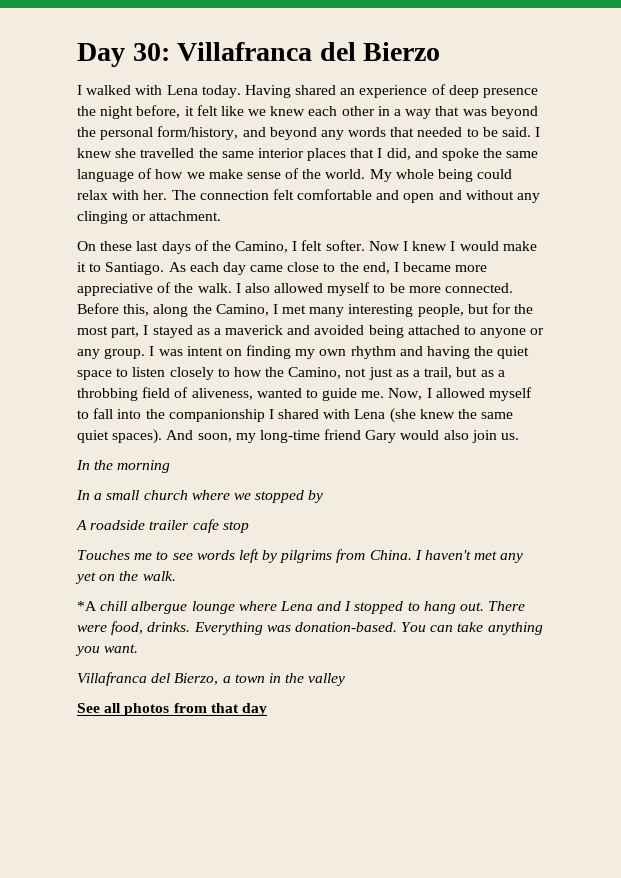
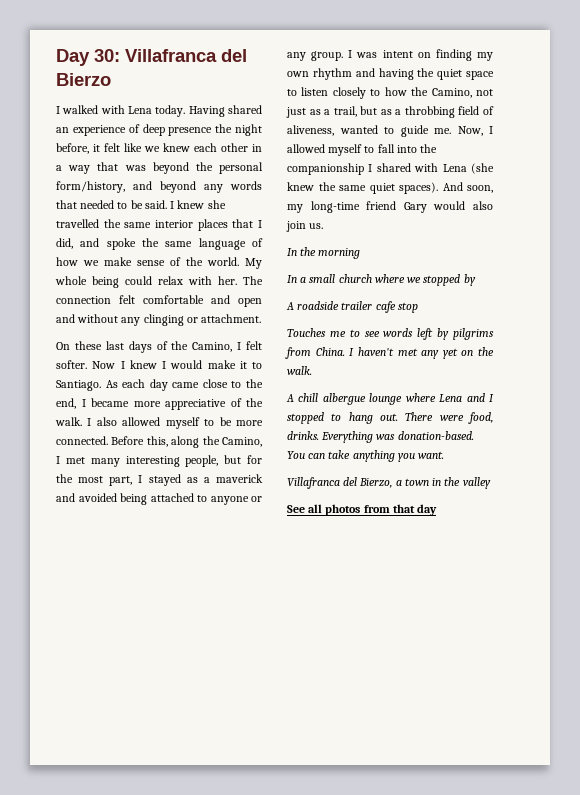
[77,601,97,611] *A -> [286,394,294,402] A

